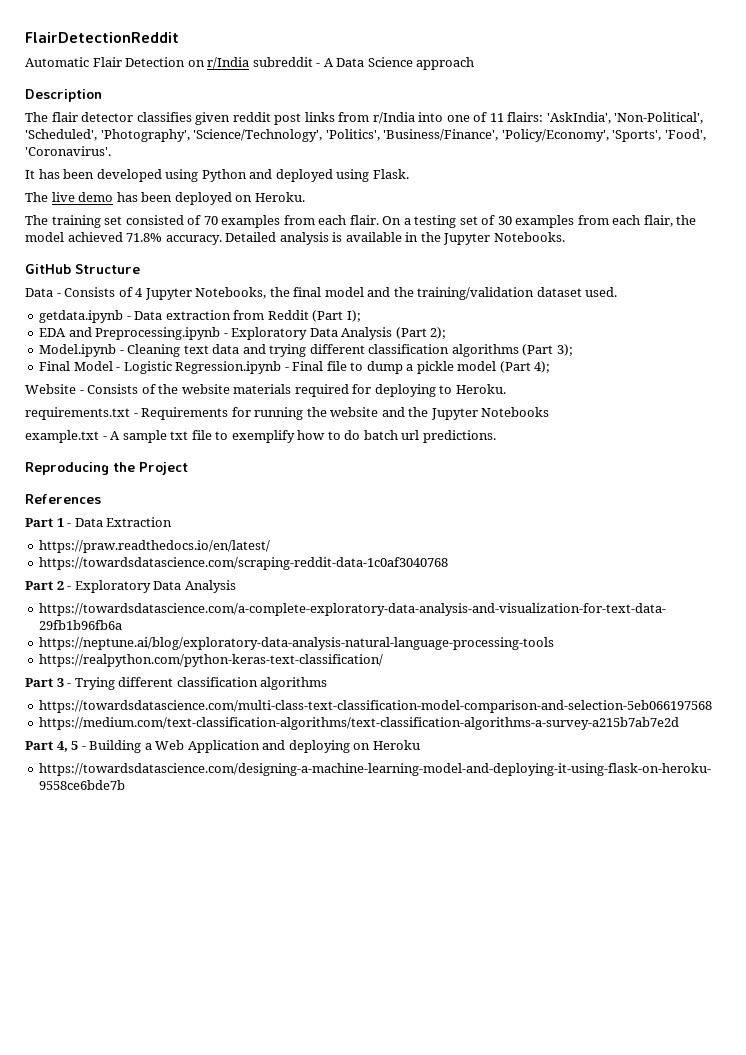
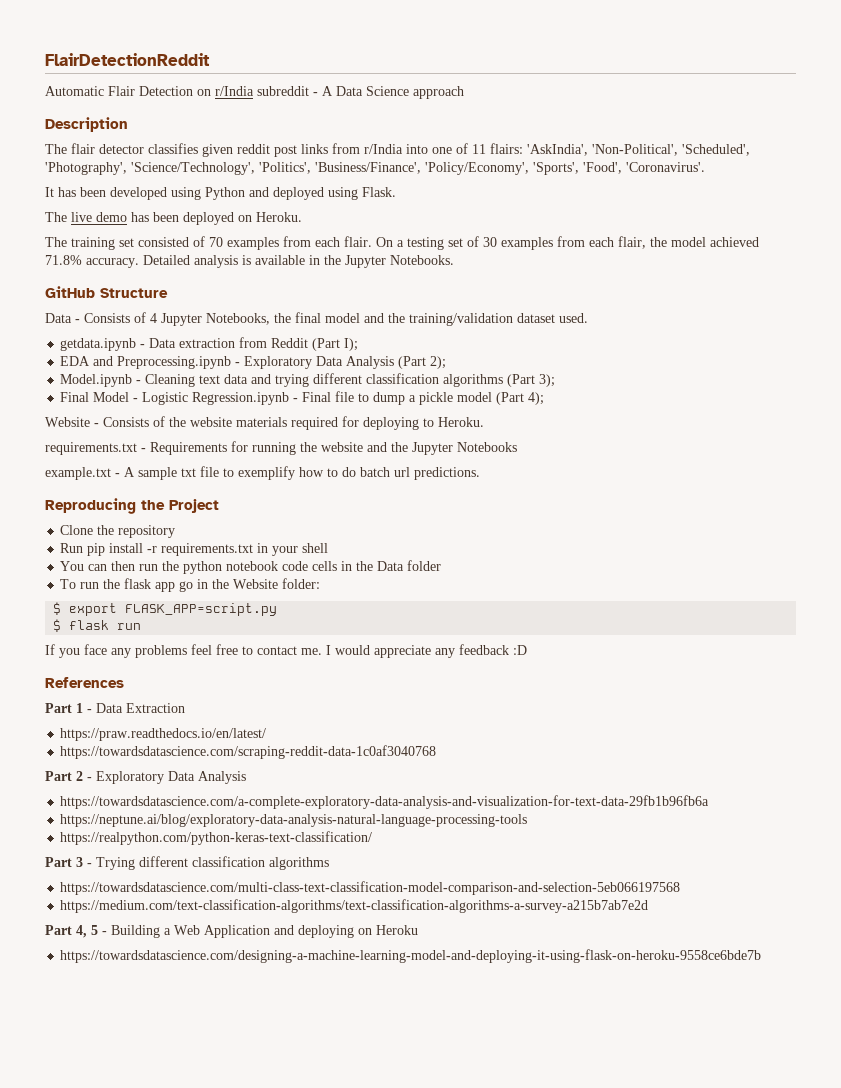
(188, 468) none -> [60,525,176,538] [60,543,329,556] [60,560,442,574] [60,578,321,592] [53,602,278,616] [53,619,142,632] [45,644,527,658] // Clone the repository // Run pip install -r requirements.txt in your shell // You can then run the python notebook code cells in the Data folder // To run the flask app go in the Website folder: // $ export FLASK_APP=script.py // $ flask run // If you face any problems feel free to contact me. I would appreciate any feedback :D

